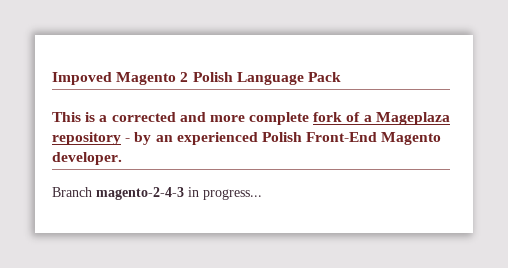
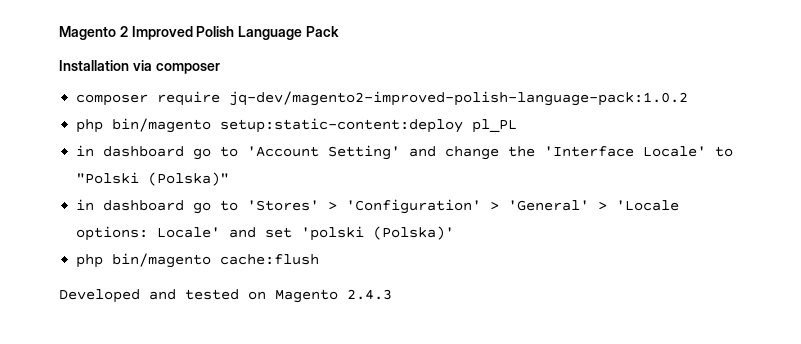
[52,72,112,85] Impoved -> (59, 33) none
(189, 77) none -> [131,26,193,40] Improved
[52,112,450,125] [52,132,442,145] [52,152,122,165] [52,187,262,200] This is a corrected and more complete fork of a Mageplaza repository - by an experienced Polish Front-End Magento developer. // Branch magento-2-4-3 in progress... -> [59,60,220,74] [76,91,689,106] [76,118,518,133] [76,145,734,160] [76,172,230,186] [76,199,680,214] [76,226,455,241] [76,253,320,268] [59,289,392,303] Installation via composer // composer require jq-dev/magento2-improved-polish-language-pack:1.0.2 // php bin/magento setup:static-content:deploy pl_PL // in dashboard go to 'Account Setting' and change the 'Interface Locale' to "Polski (Polska)" // in dashboard go to 'Stores' > 'Configuration' > 'General' > 'Locale options: Locale' and set 'polski (Polska)' // php bin/magento cache:flush // Developed and tested on Magento 2.4.3

